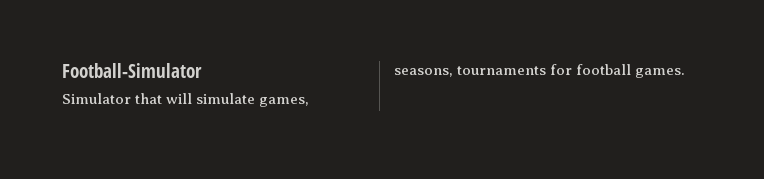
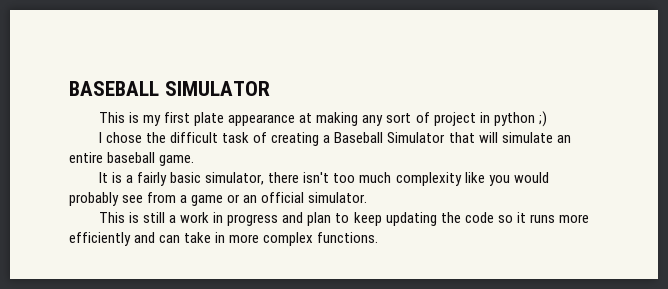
[62,63,202,78] [62,93,310,107] [394,64,686,78] Football-Simulator // Simulator that will simulate games, seasons, tournaments for football games. -> [69,81,270,96] [98,111,547,127] [98,132,571,146] [69,152,195,166] [98,172,549,186] [69,192,368,206] [98,212,589,226] [69,232,379,246] BASEBALL SIMULATOR // This is my first plate appearance at making any sort of project in python ;) // I chose the difficult task of creating a Baseball Simulator that will simulate an entire baseball game. // It is a fairly basic simulator, there isn't too much complexity like you would probably see from a game or an official simulator. // This is still a work in progress and plan to keep updating the code so it runs more efficiently and can take in more complex functions.

